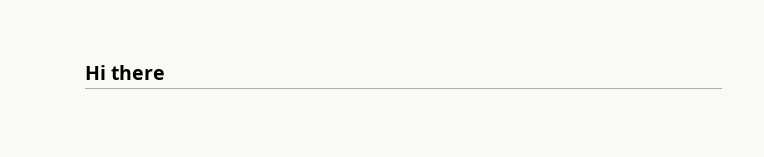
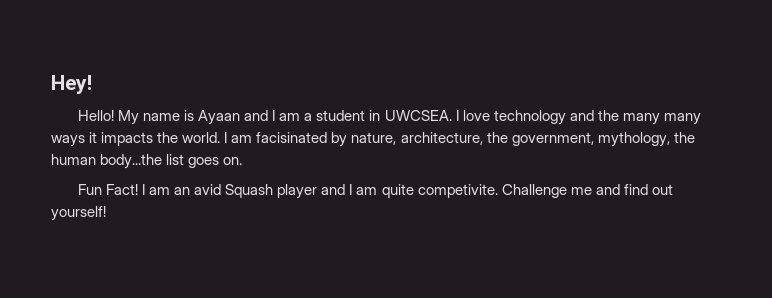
[85,65,166,80] Hi there -> [51,75,92,94] [77,110,701,125] [51,132,695,147] [51,154,243,169] [77,184,673,199] [51,206,106,221] Hey! // Hello! My name is Ayaan and I am a student in UWCSEA. I love technology and the many many ways it impacts the world. I am facisinated by nature, architecture, the government, mythology, the human body...the list goes on. // Fun Fact! I am an avid Squash player and I am quite competivite. Challenge me and find out yourself!

